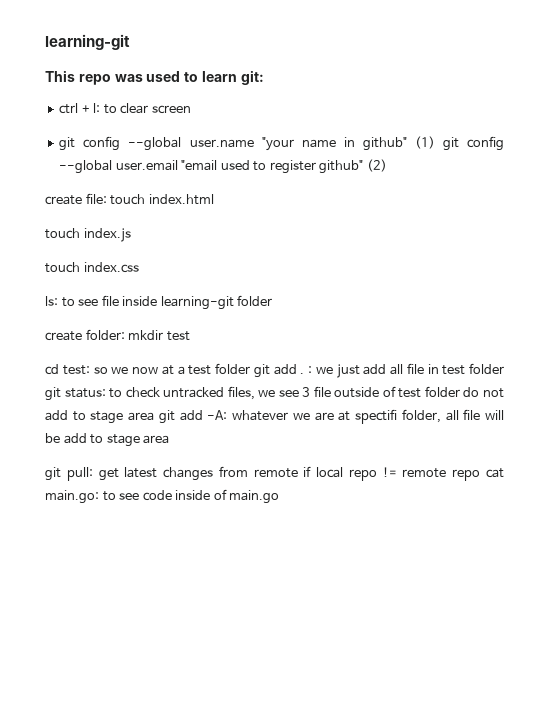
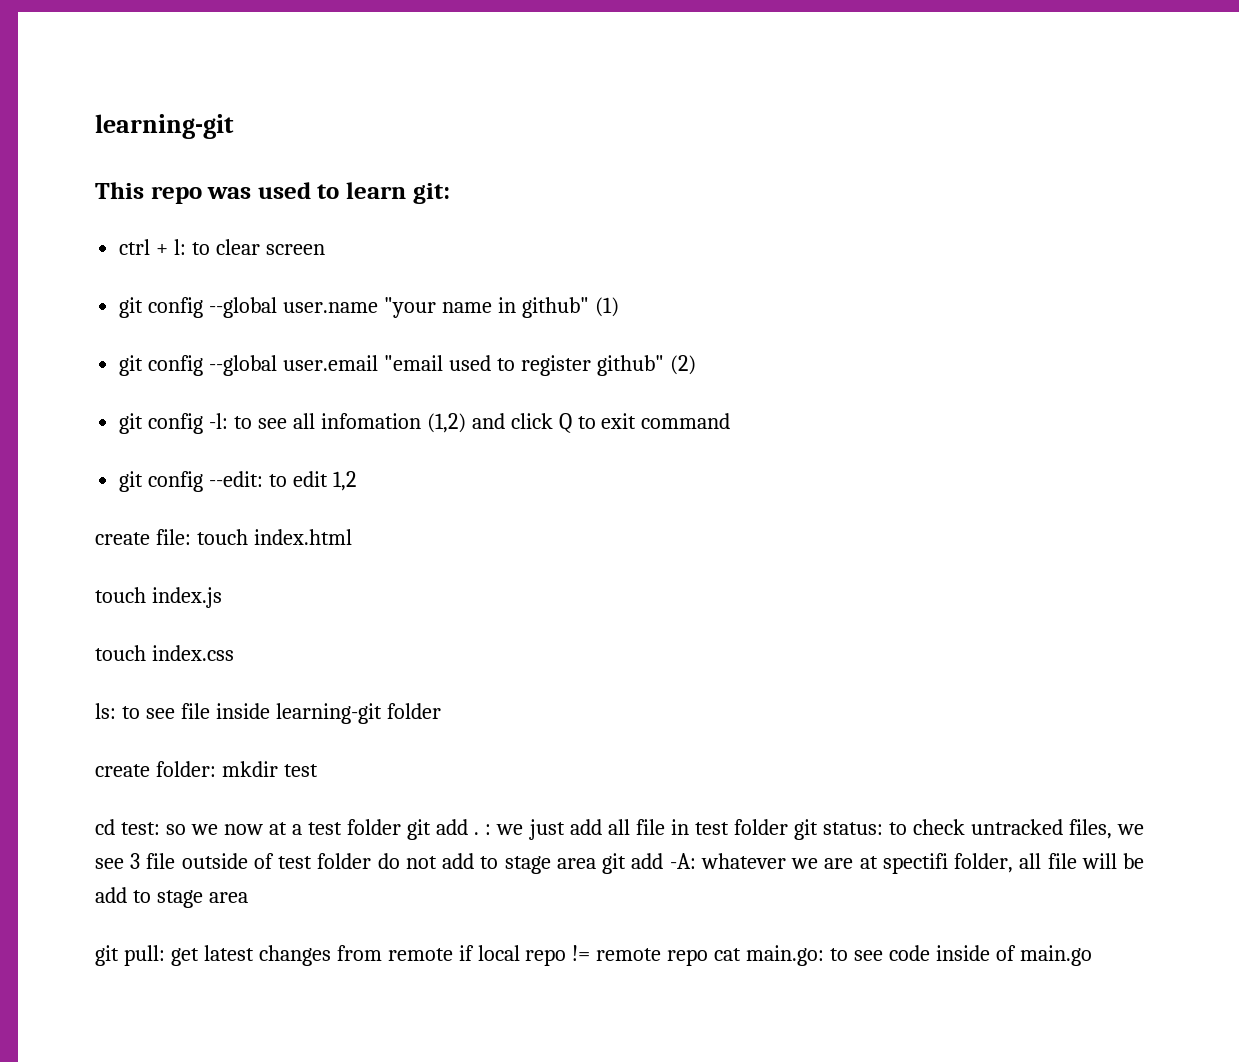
(435, 142) none -> (619, 307) //
(387, 165) none -> [119,413,731,434] [119,471,356,492] // git config -l: to see all infomation (1,2) and click Q to exit command // git config --edit: to edit 1,2

